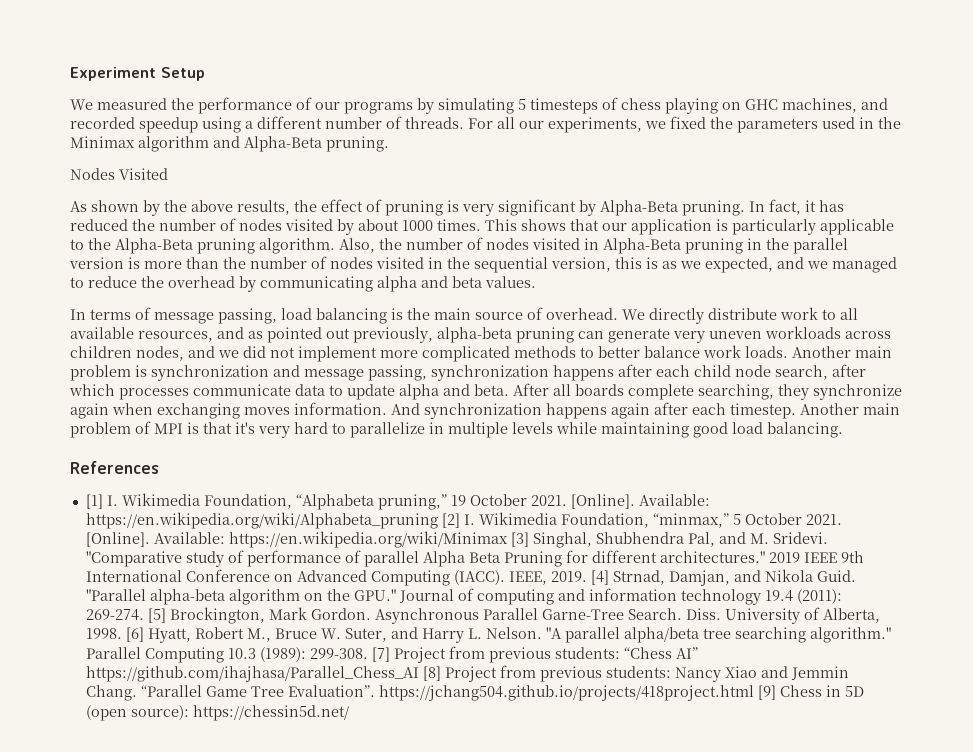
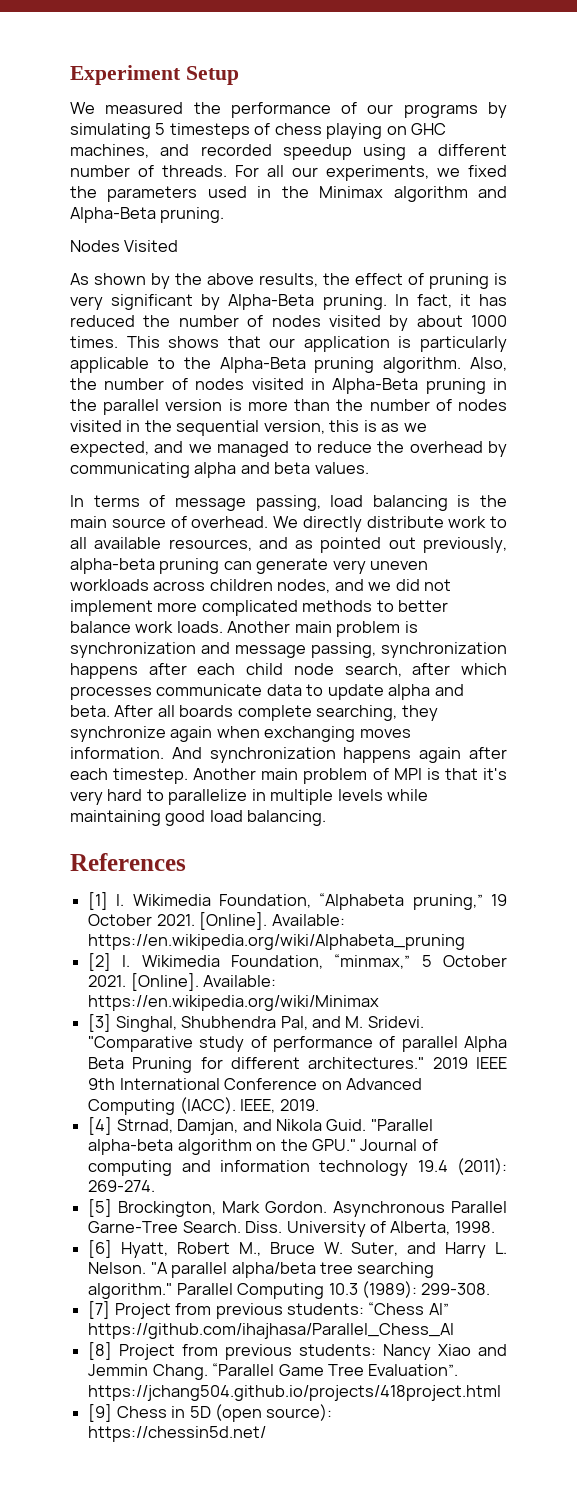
(438, 520) none -> (466, 942) //
(508, 539) none -> (380, 1003) //
(587, 576) none -> (319, 1105) //
(144, 615) none -> (156, 1186) //
(122, 633) none -> (495, 1227) //
(368, 653) none -> (491, 1289) //
(419, 674) none -> (455, 1331) //
(754, 693) none -> (502, 1393) //

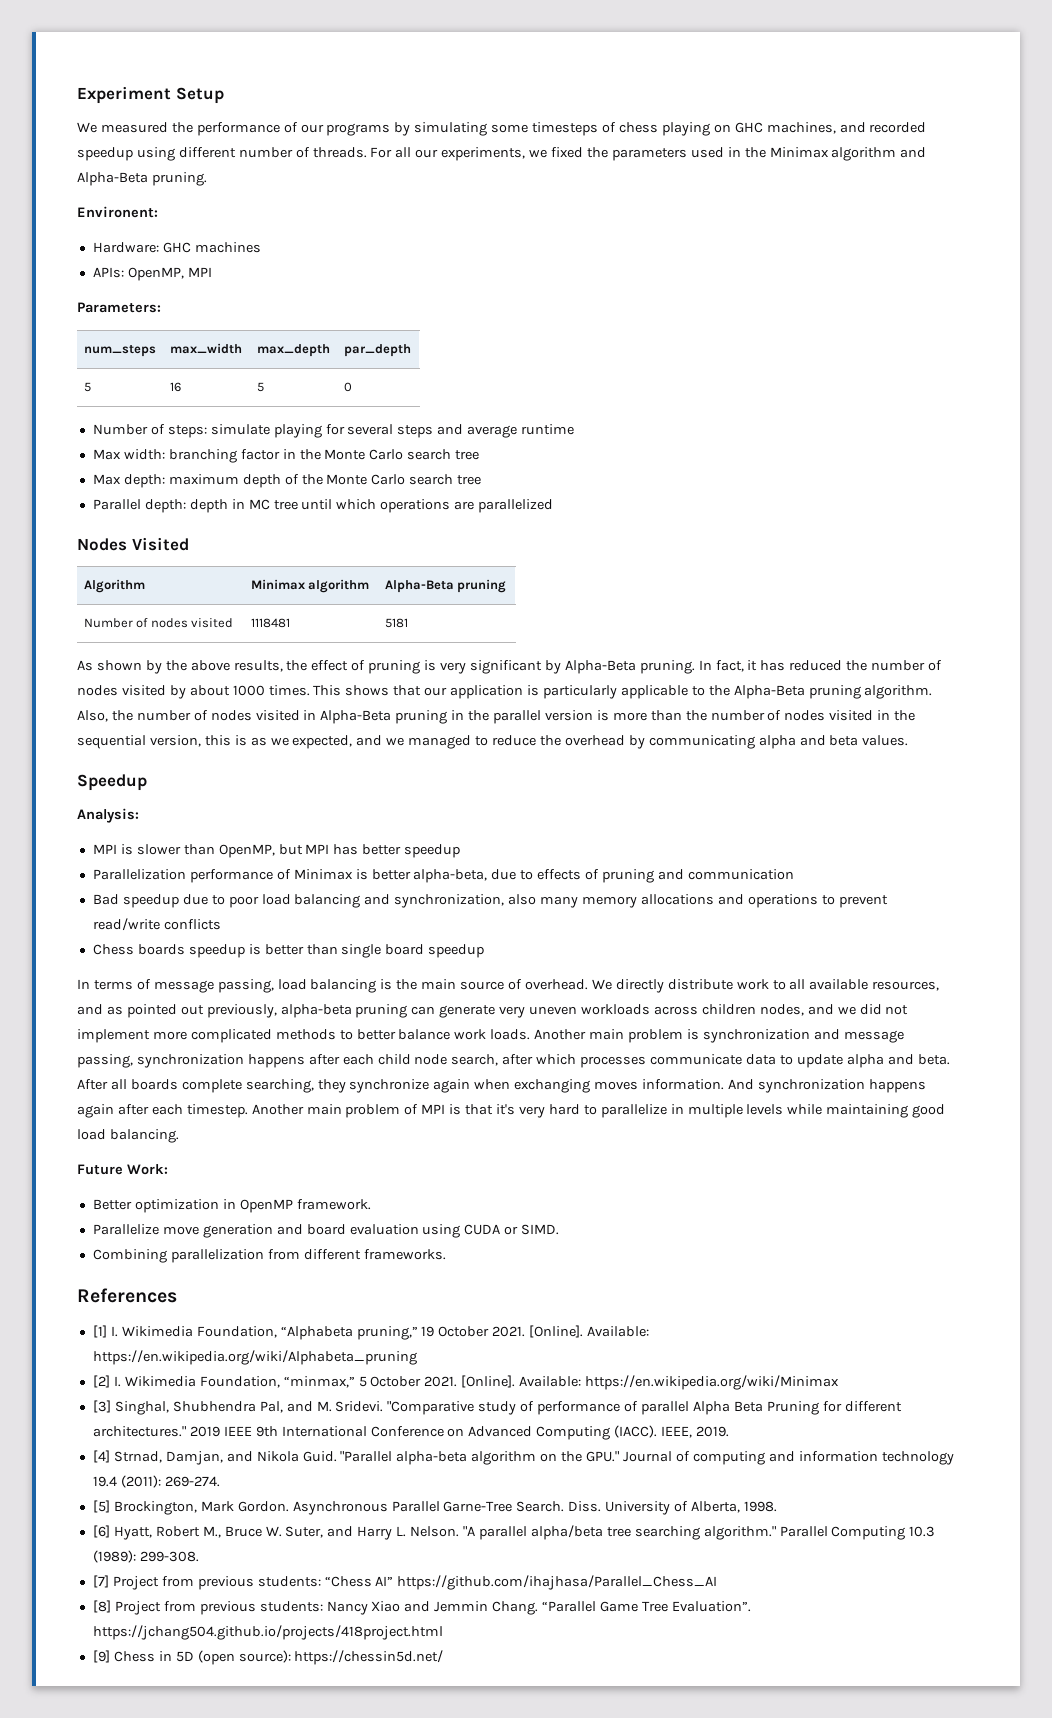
[155,123,166,135] 5 -> [491,124,529,133] some
[417,147,427,156] a -> (175, 154) none
[70,240,179,252] Nodes Visited -> [77,206,158,218] [92,242,261,253] [92,267,212,281] [77,302,161,313] [83,345,156,357] [169,343,242,354] [256,344,330,357] [343,344,411,357] [83,382,91,392] [169,382,181,392] [256,382,264,392] [343,382,352,392] [92,424,575,438] [92,449,480,463] [92,474,482,488] [92,499,554,513] [77,537,189,551] [83,579,145,593] [250,579,370,593] [384,579,507,593] [83,618,234,628] [250,618,290,628] [384,618,408,628] Environent: // Hardware: GHC machines // APIs: OpenMP, MPI // Parameters: // num_steps | max_width | max_depth | par_depth // 5 | 16 | 5 | 0 // Number of steps: simulate playing for several steps and average runtime // Max width: branching factor in the Monte Carlo search tree // Max depth: maximum depth of the Monte Carlo search tree // Parallel depth: depth in MC tree until which operations are parallelized // Nodes Visited // Algorithm | Minimax algorithm | Alpha-Beta pruning // Number of nodes visited | 1118481 | 5181
(369, 468) none -> [77,774,147,791] [77,808,139,823] [92,844,461,858] [92,869,794,883] [92,894,888,908] [92,918,221,931] [92,944,485,958] // Speedup // Analysis: // MPI is slower than OpenMP, but MPI has better speedup // Parallelization performance of Minimax is better alpha-beta, due to effects of pruning and communication // Bad speedup due to poor load balancing and synchronization, also many memory allocations and operations to prevent read/write conflicts // Chess boards speedup is better than single board speedup
(327, 818) none -> [77,1164,168,1175] [92,1199,371,1213] [92,1224,560,1238] [92,1249,446,1263] // Future Work: // Better optimization in OpenMP framework. // Parallelize move generation and board evaluation using CUDA or SIMD. // Combining parallelization from different frameworks.

